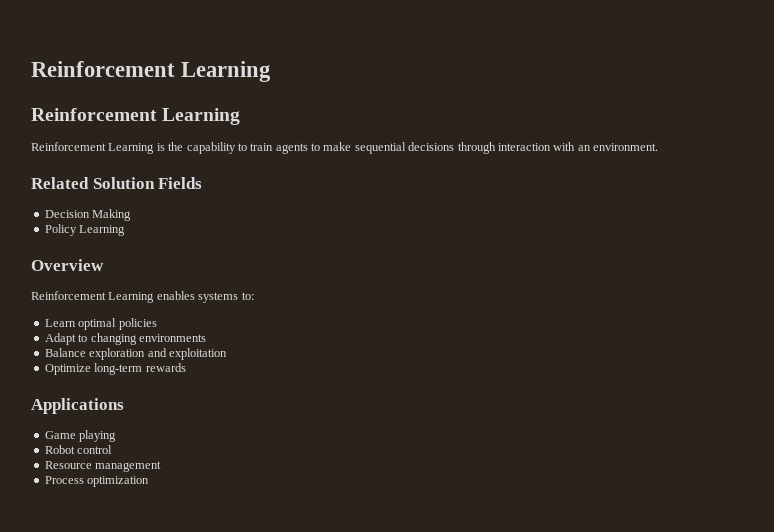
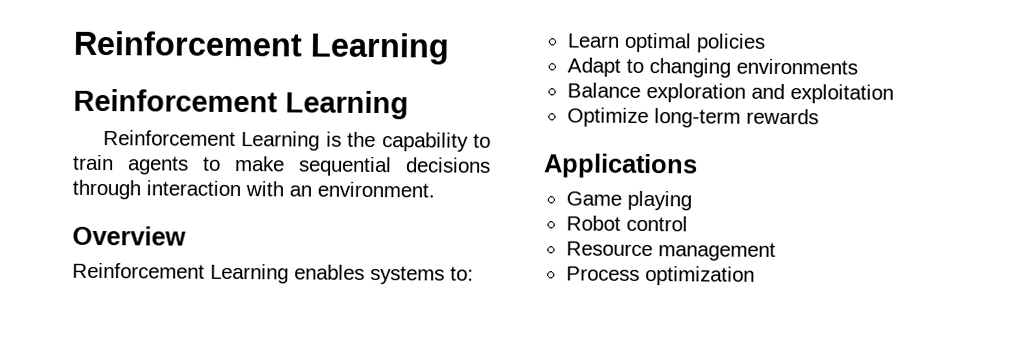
[31,177,203,189] [44,209,132,221] [44,224,126,236] // Related Solution Fields // Decision Making // Policy Learning -> (435, 189) none

